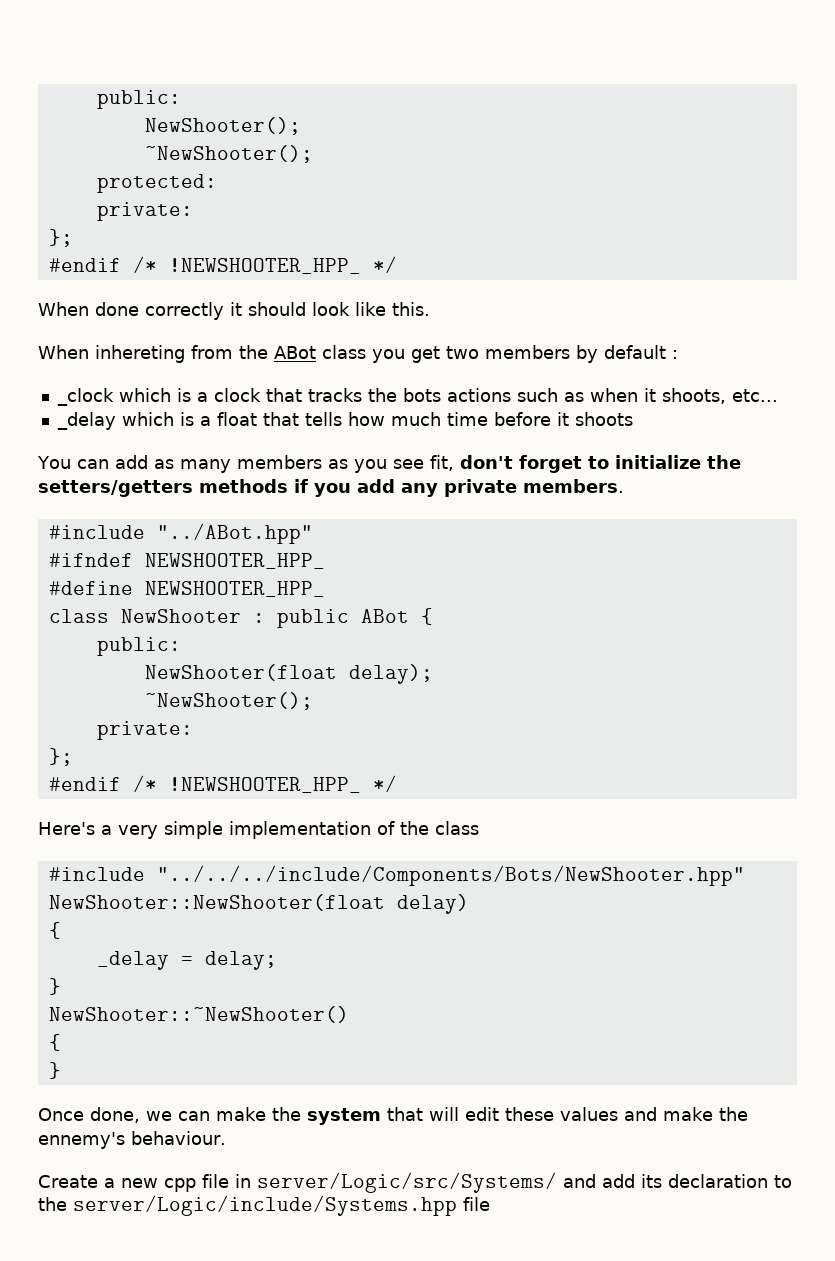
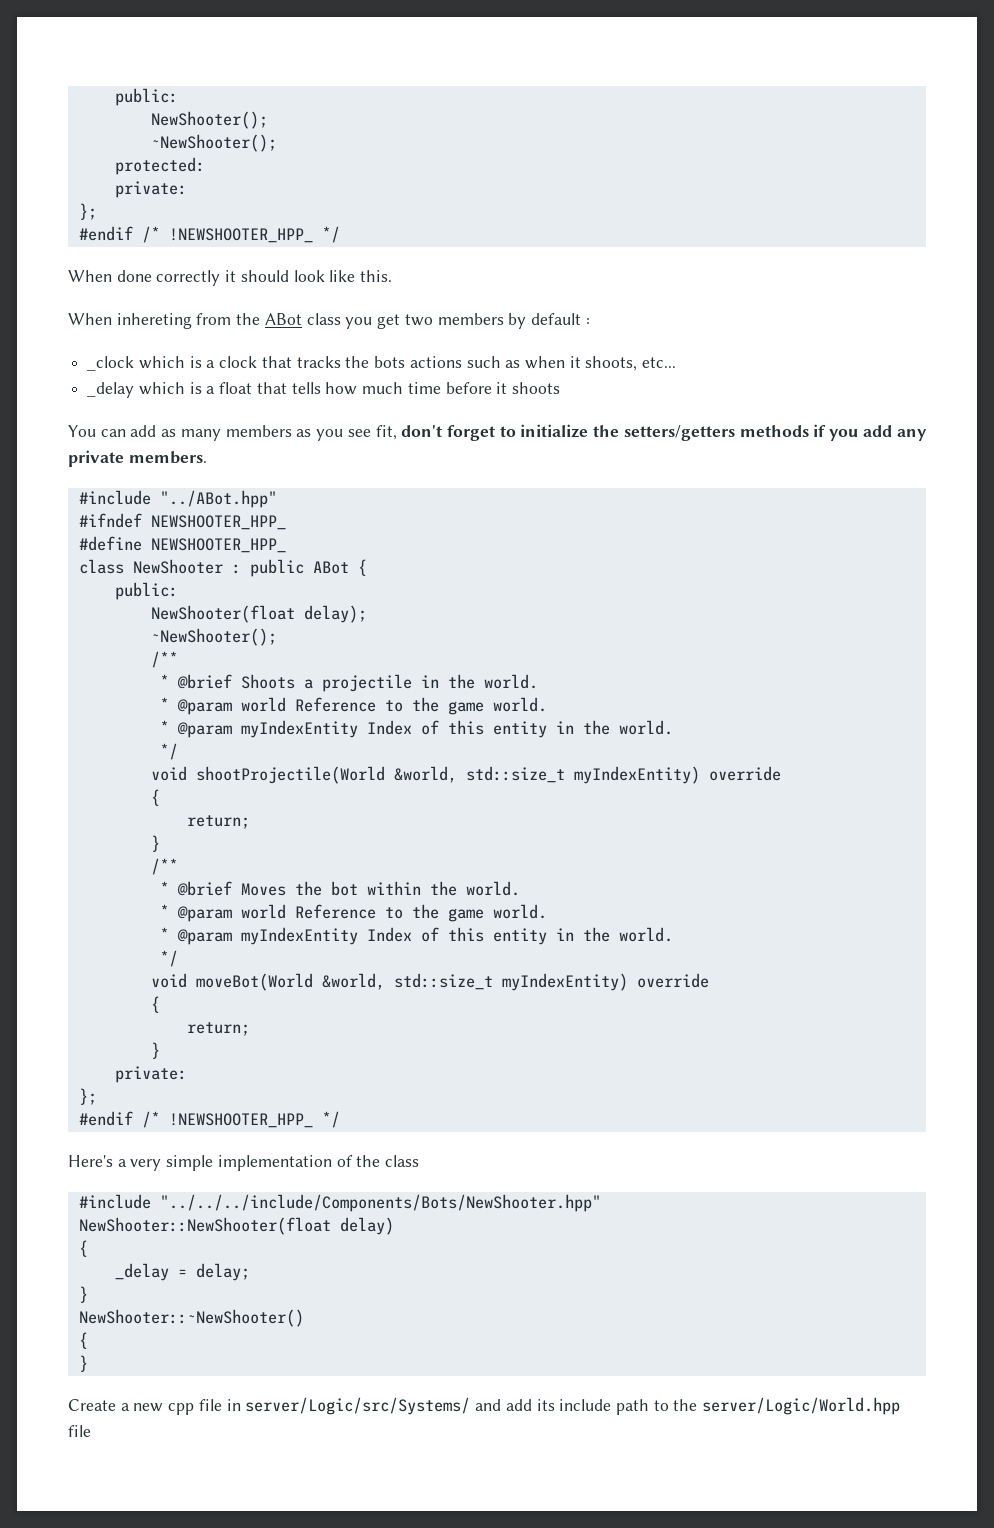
(313, 701) none -> [150,651,178,668] [159,674,538,692] [159,697,547,715] [159,720,673,738] [159,743,178,760] [150,766,781,784] [150,789,160,806] [186,815,250,829] [150,835,160,852] [150,858,178,875] [159,881,520,896] [159,904,547,922] [159,927,673,945] [159,950,178,967] [150,973,709,991] [150,996,160,1013] [186,1022,250,1036] [150,1042,160,1059] // /** // * @brief Shoots a projectile in the world. // * @param world Reference to the game world. // * @param myIndexEntity Index of this entity in the world. // */ // void shootProjectile(World &world, std::size_t myIndexEntity) override // { // return; // } // /** // * @brief Moves the bot within the world. // * @param world Reference to the game world. // * @param myIndexEntity Index of this entity in the world. // */ // void moveBot(World &world, std::size_t myIndexEntity) override // { // return; // }
[38,1107,748,1125] [38,1131,226,1149] // Once done, we can make the system that will edit these values and make the ennemy's behaviour. -> (88, 1363) none
[668,1174,792,1188] [38,1195,457,1216] declaration to the server/Logic/include/Systems.hpp -> [559,1397,901,1415] include path to the server/Logic/World.hpp

